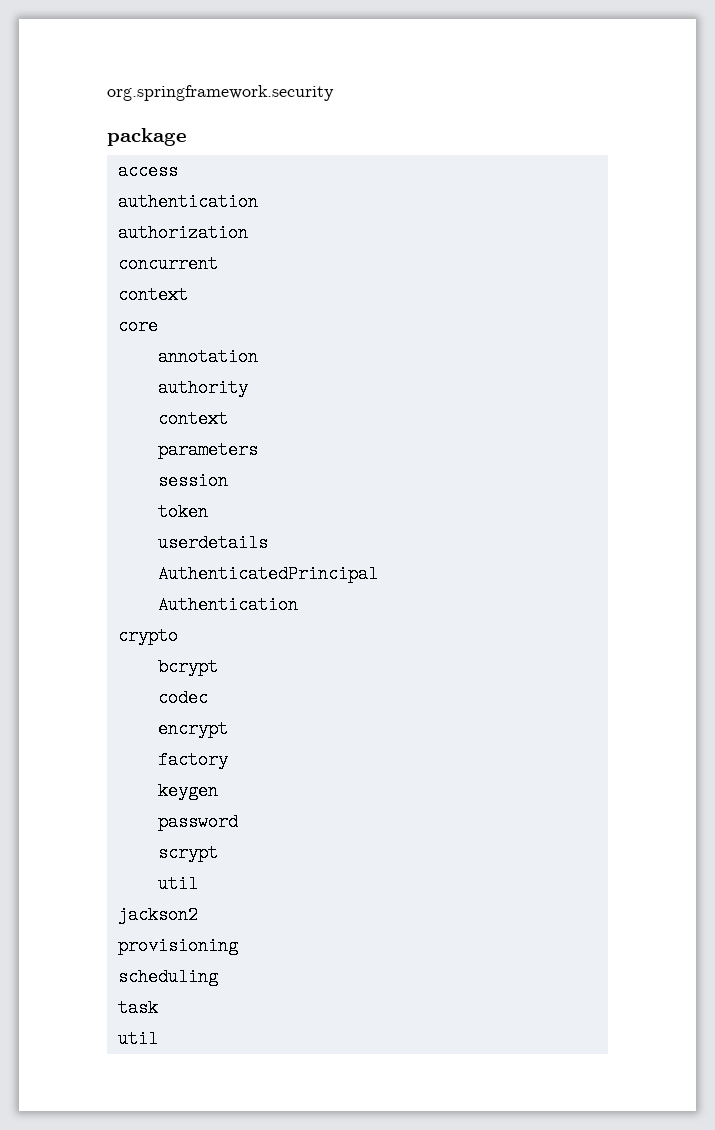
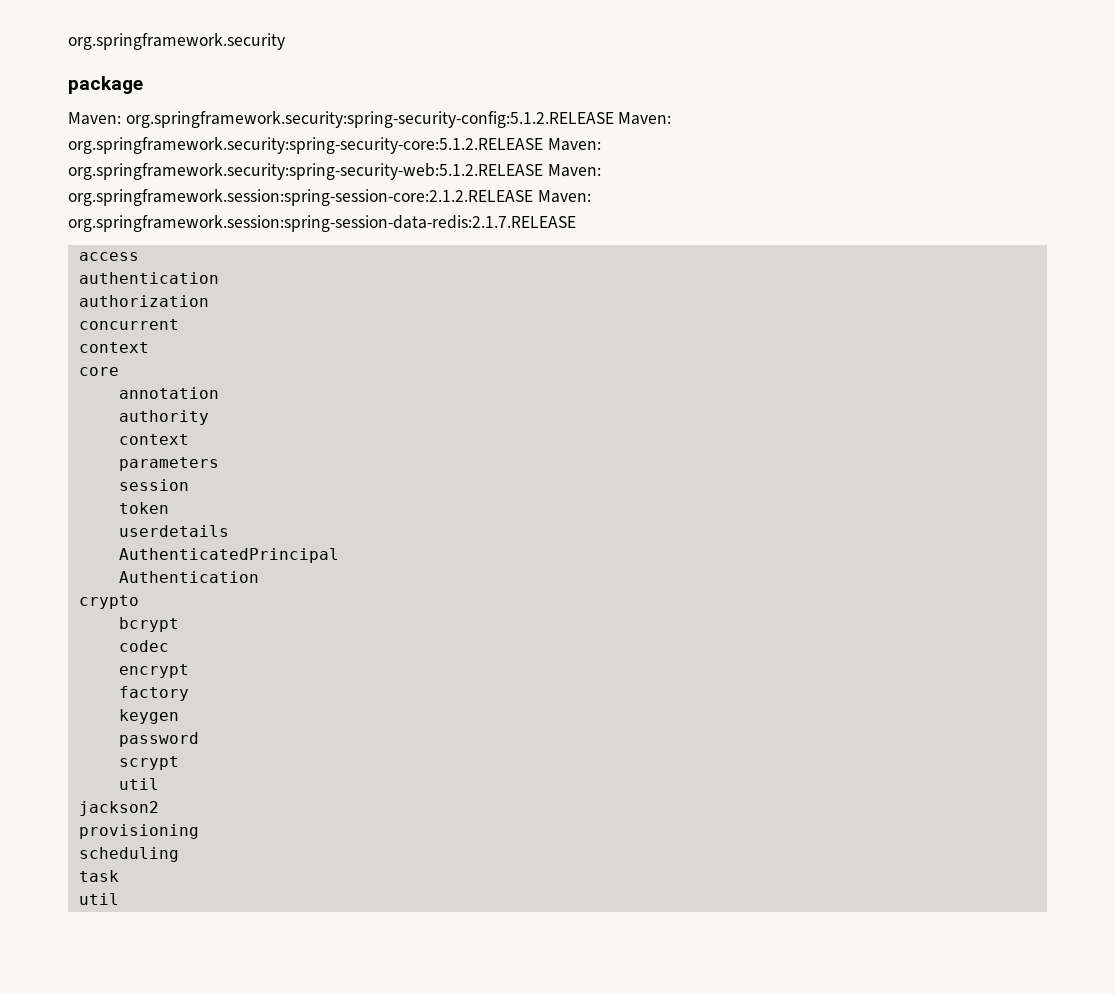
(187, 137) none -> [68,111,672,128] [68,137,601,154] [68,163,601,180] [68,189,591,206] [68,215,576,232] // Maven: org.springframework.security:spring-security-config:5.1.2.RELEASE Maven: org.springframework.security:spring-security-core:5.1.2.RELEASE Maven: org.springframework.security:spring-security-web:5.1.2.RELEASE Maven: org.springframework.session:spring-session-core:2.1.2.RELEASE Maven: org.springframework.session:spring-session-data-redis:2.1.7.RELEASE

